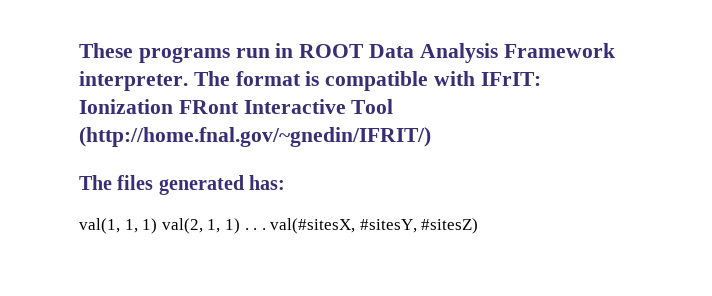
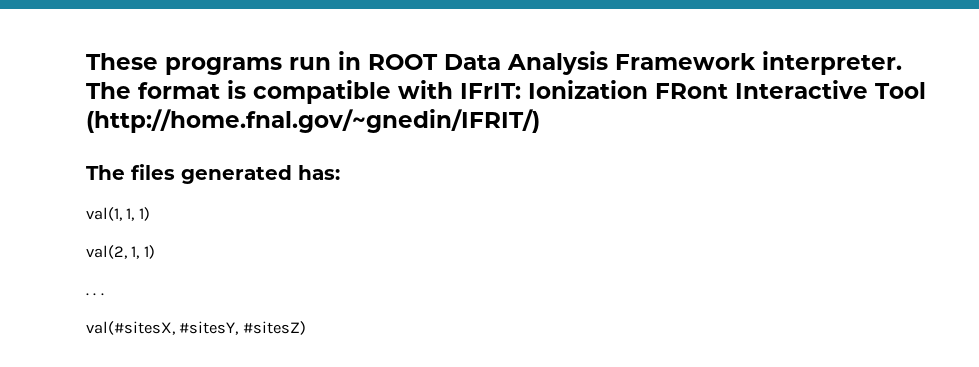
(158, 226) none -> (150, 214) //
(240, 226) none -> (155, 252) //
(266, 229) none -> (104, 294) //

